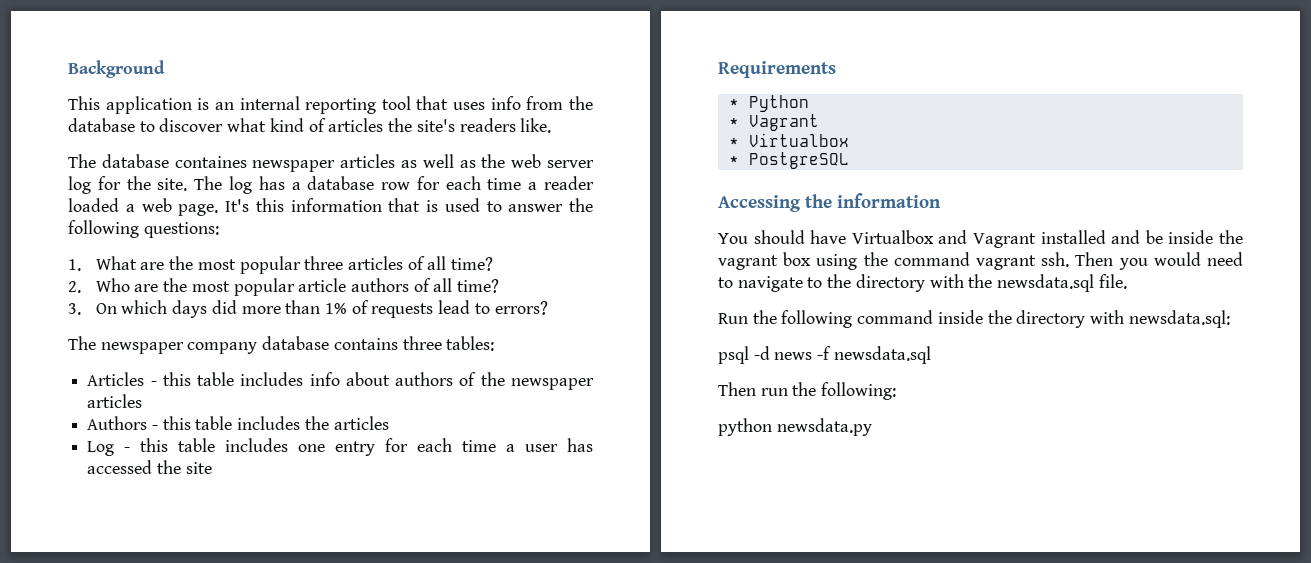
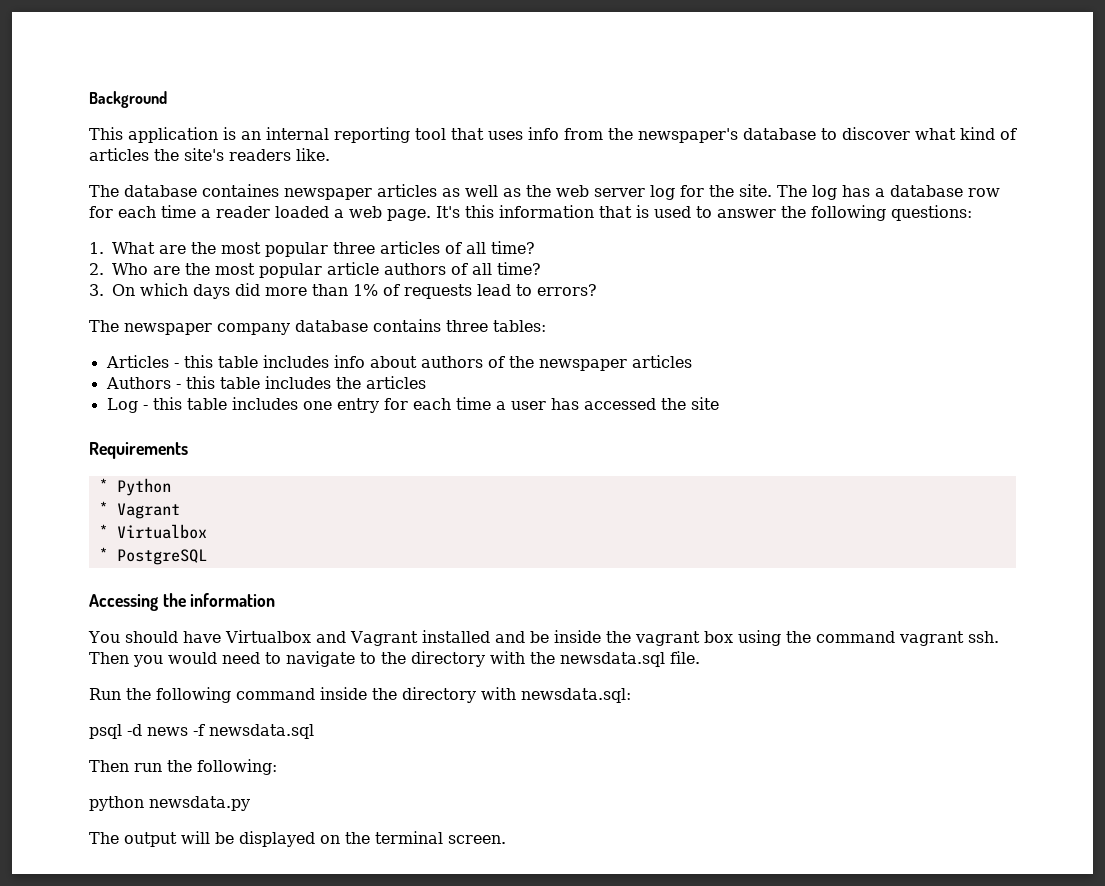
(593, 103) none -> [638,128,738,143] newspaper's
(872, 427) none -> [89,831,506,847] // The output will be displayed on the terminal screen.

